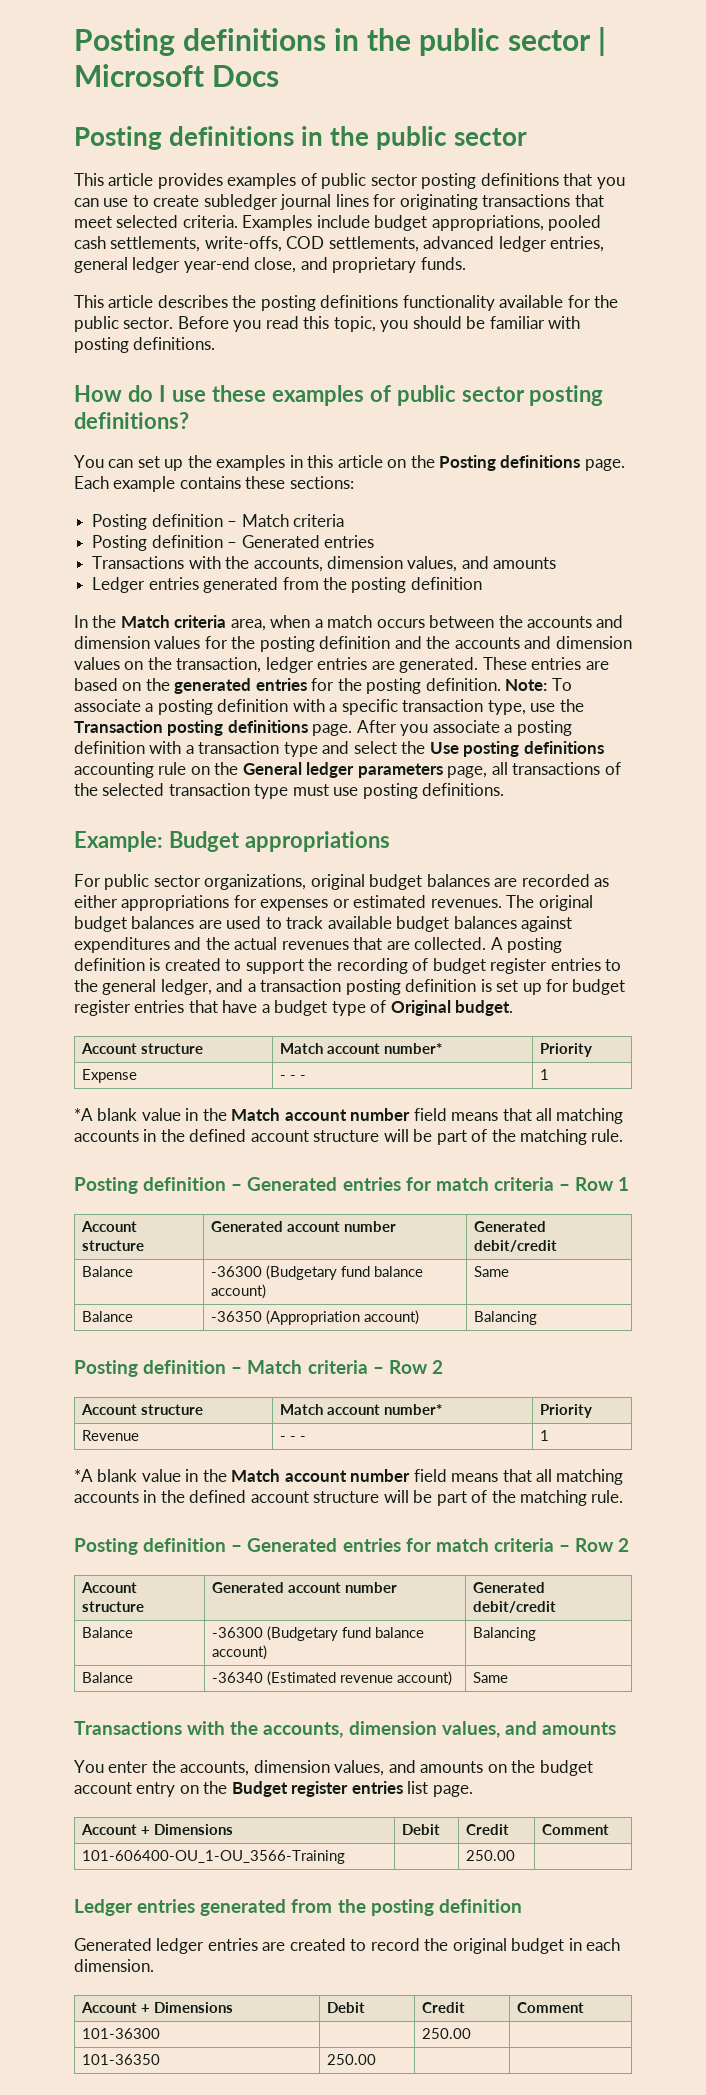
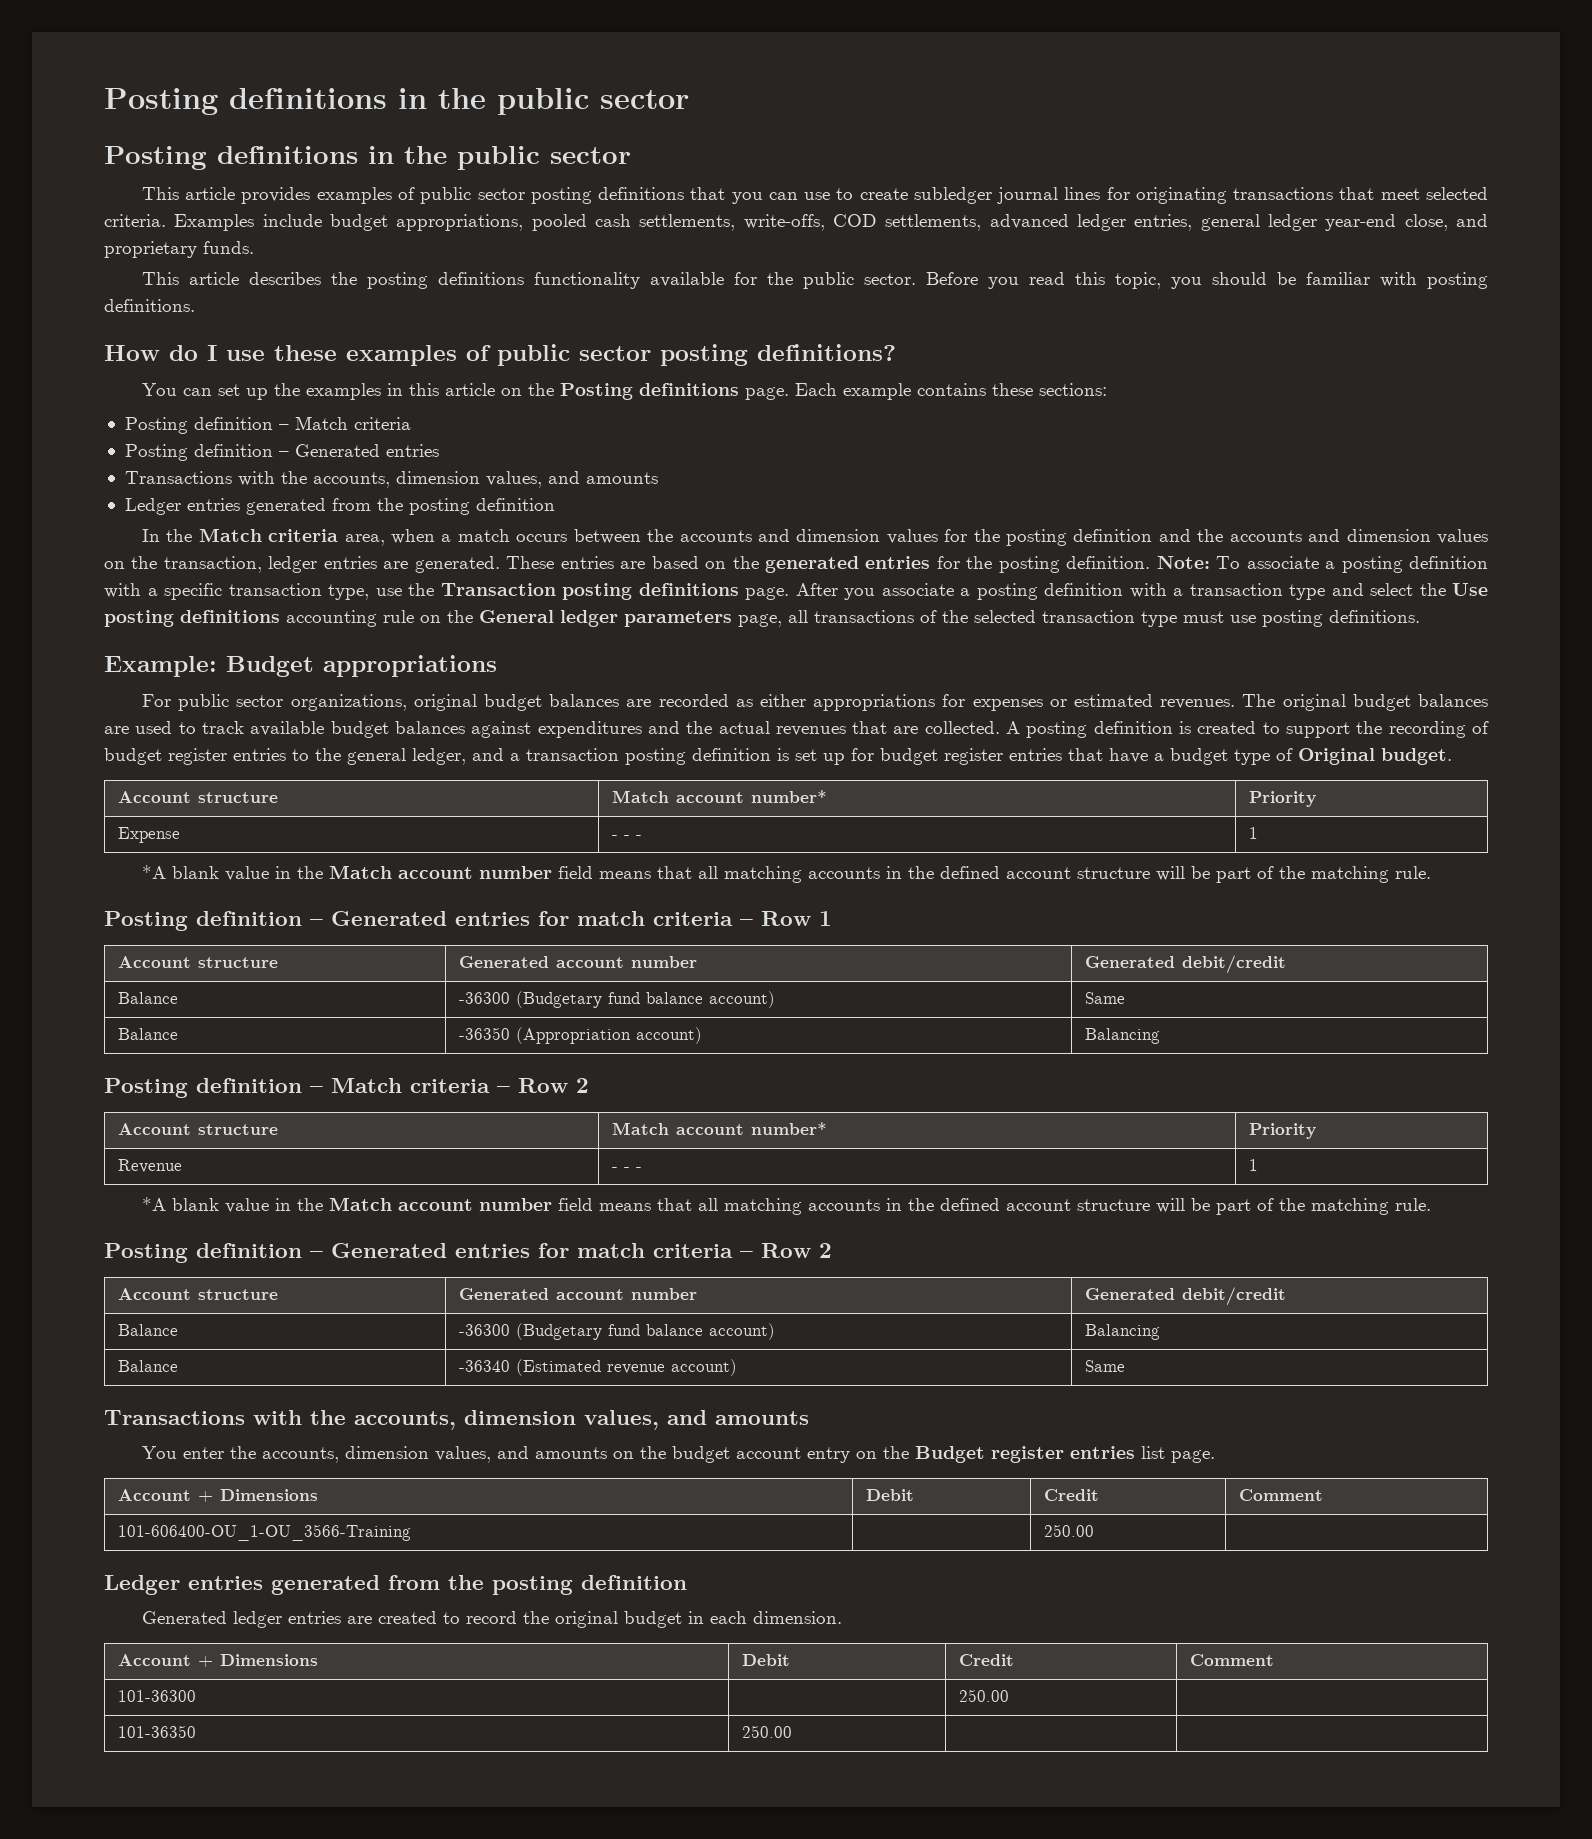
[74,27,606,56] [74,64,280,87] Posting definitions in the public sector | Microsoft Docs -> [104,88,689,115] Posting definitions in the public sector

